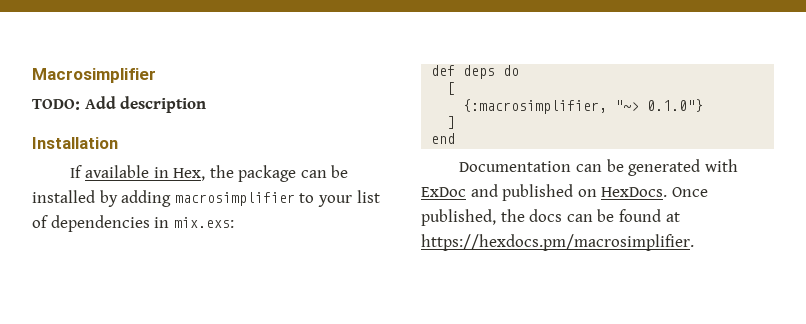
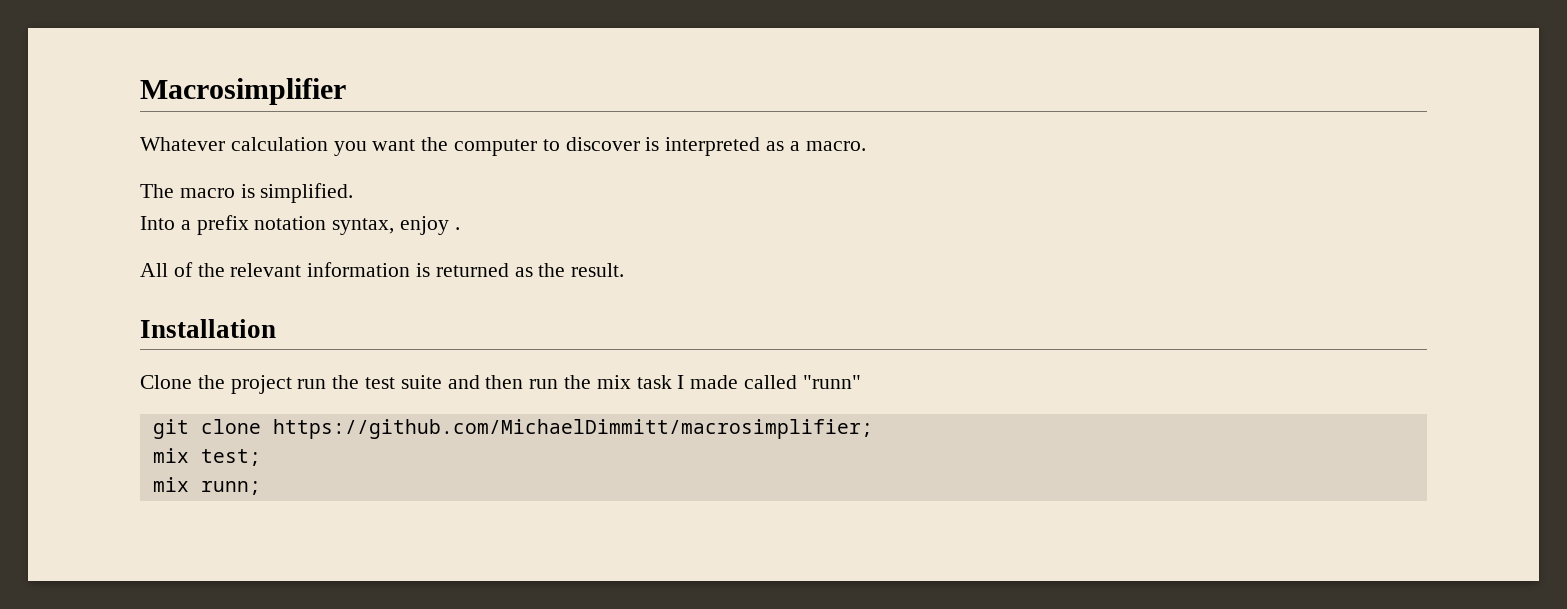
[32,96,207,113] [32,137,118,149] [70,165,349,182] [32,190,380,207] [32,215,234,232] [431,65,520,79] [447,82,456,95] [463,99,704,114] [447,116,456,129] [431,133,456,144] [459,159,738,176] [421,184,708,201] [421,209,680,226] [421,234,694,251] TODO: Add description // Installation // If available in Hex, the package can be installed by adding macrosimplifier to your list of dependencies in mix.exs: // def deps do // [ // {:macrosimplifier, "~> 0.1.0"} // ] // end // Documentation can be generated with ExDoc and published on HexDocs. Once published, the docs can be found at https://hexdocs.pm/macrosimplifier. -> [140,137,866,156] [140,183,354,203] [140,215,460,235] [140,262,625,277] [140,319,276,338] [140,375,861,394] [152,419,873,439] [152,448,261,466] [152,477,261,495] Whatever calculation you want the computer to discover is interpreted as a macro. // The macro is simplified. // Into a prefix notation syntax, enjoy . // All of the relevant information is returned as the result. // Installation // Clone the project run the test suite and then run the mix task I made called "runn" // git clone https://github.com/MichaelDimmitt/macrosimplifier; // mix test; // mix runn;

